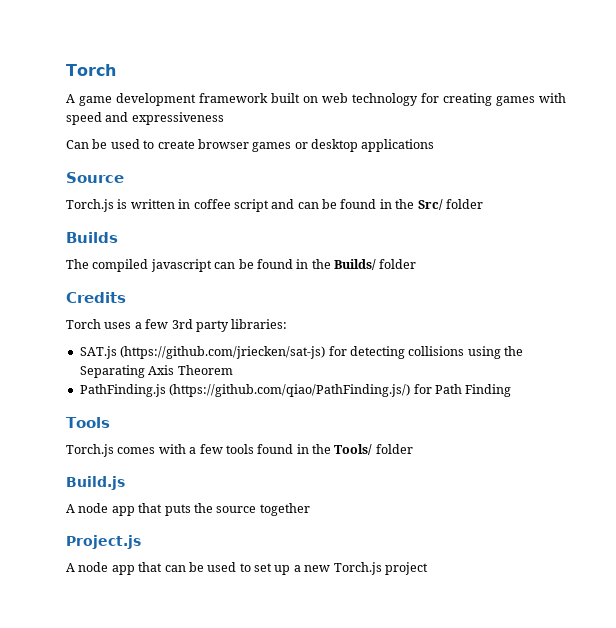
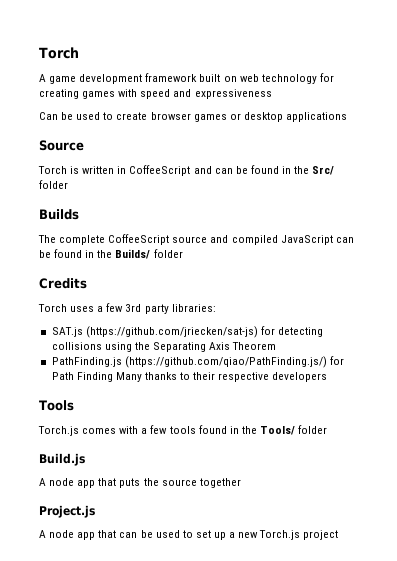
[66,199,114,212] Torch.js -> [38,166,67,174] Torch
[193,199,269,212] coffee script -> [129,165,191,176] CoffeeScript
[92,259,212,272] compiled javascript -> [59,234,333,245] complete CoffeeScript source and compiled JavaScript
(512, 390) none -> [115,372,328,382] Many thanks to their respective developers

